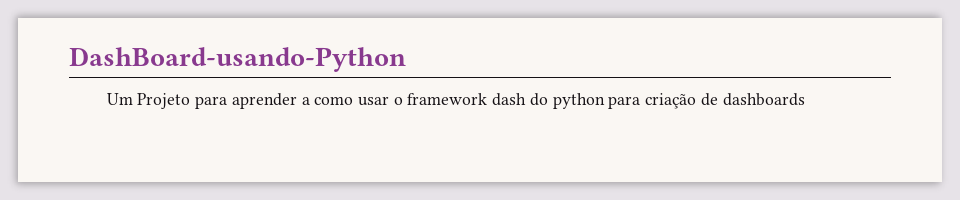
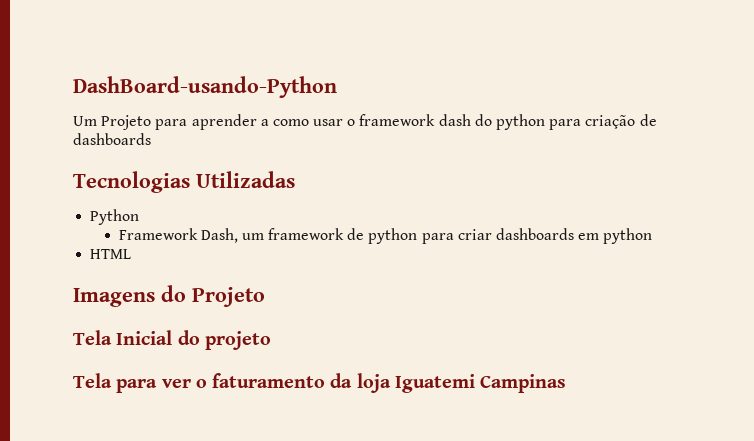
(805, 99) none -> [73,171,295,193] [90,209,140,225] [118,228,653,244] [90,249,132,259] [73,285,265,307] [73,330,271,350] [73,373,567,393] // Tecnologias Utilizadas // Python // Framework Dash, um framework de python para criar dashboards em python // HTML // Imagens do Projeto // Tela Inicial do projeto // Tela para ver o faturamento da loja Iguatemi Campinas

